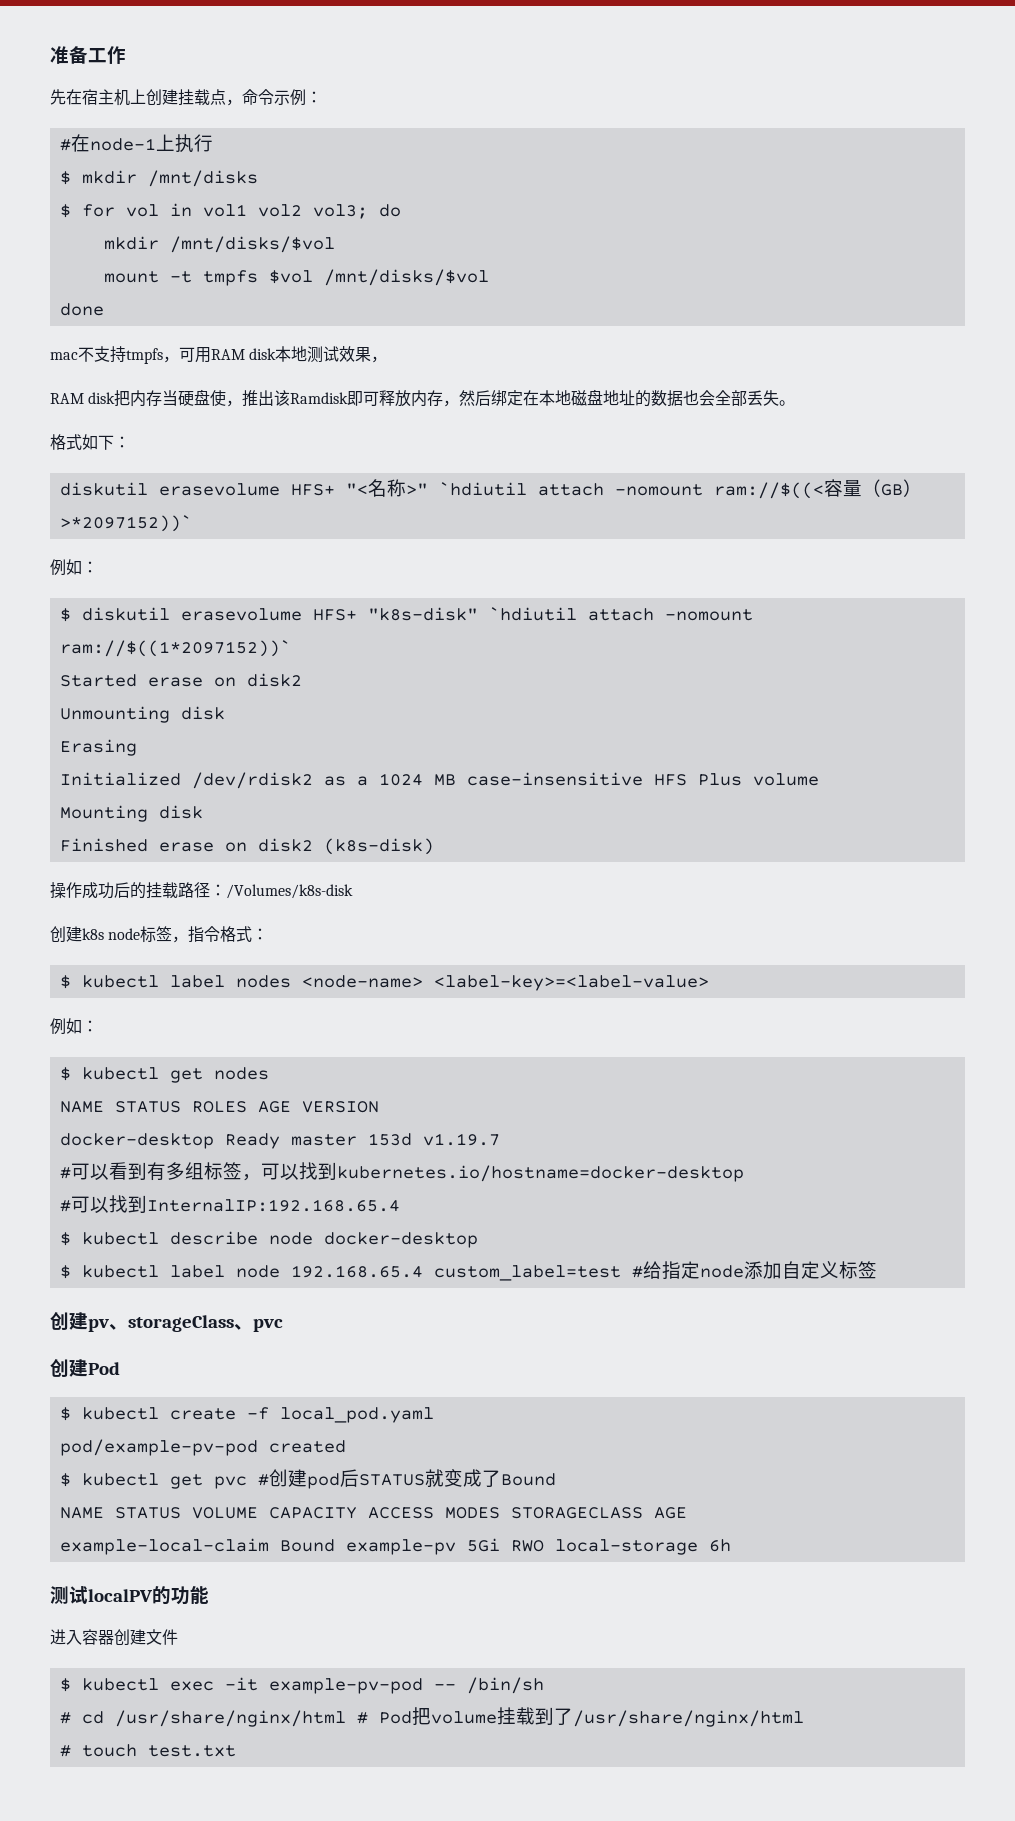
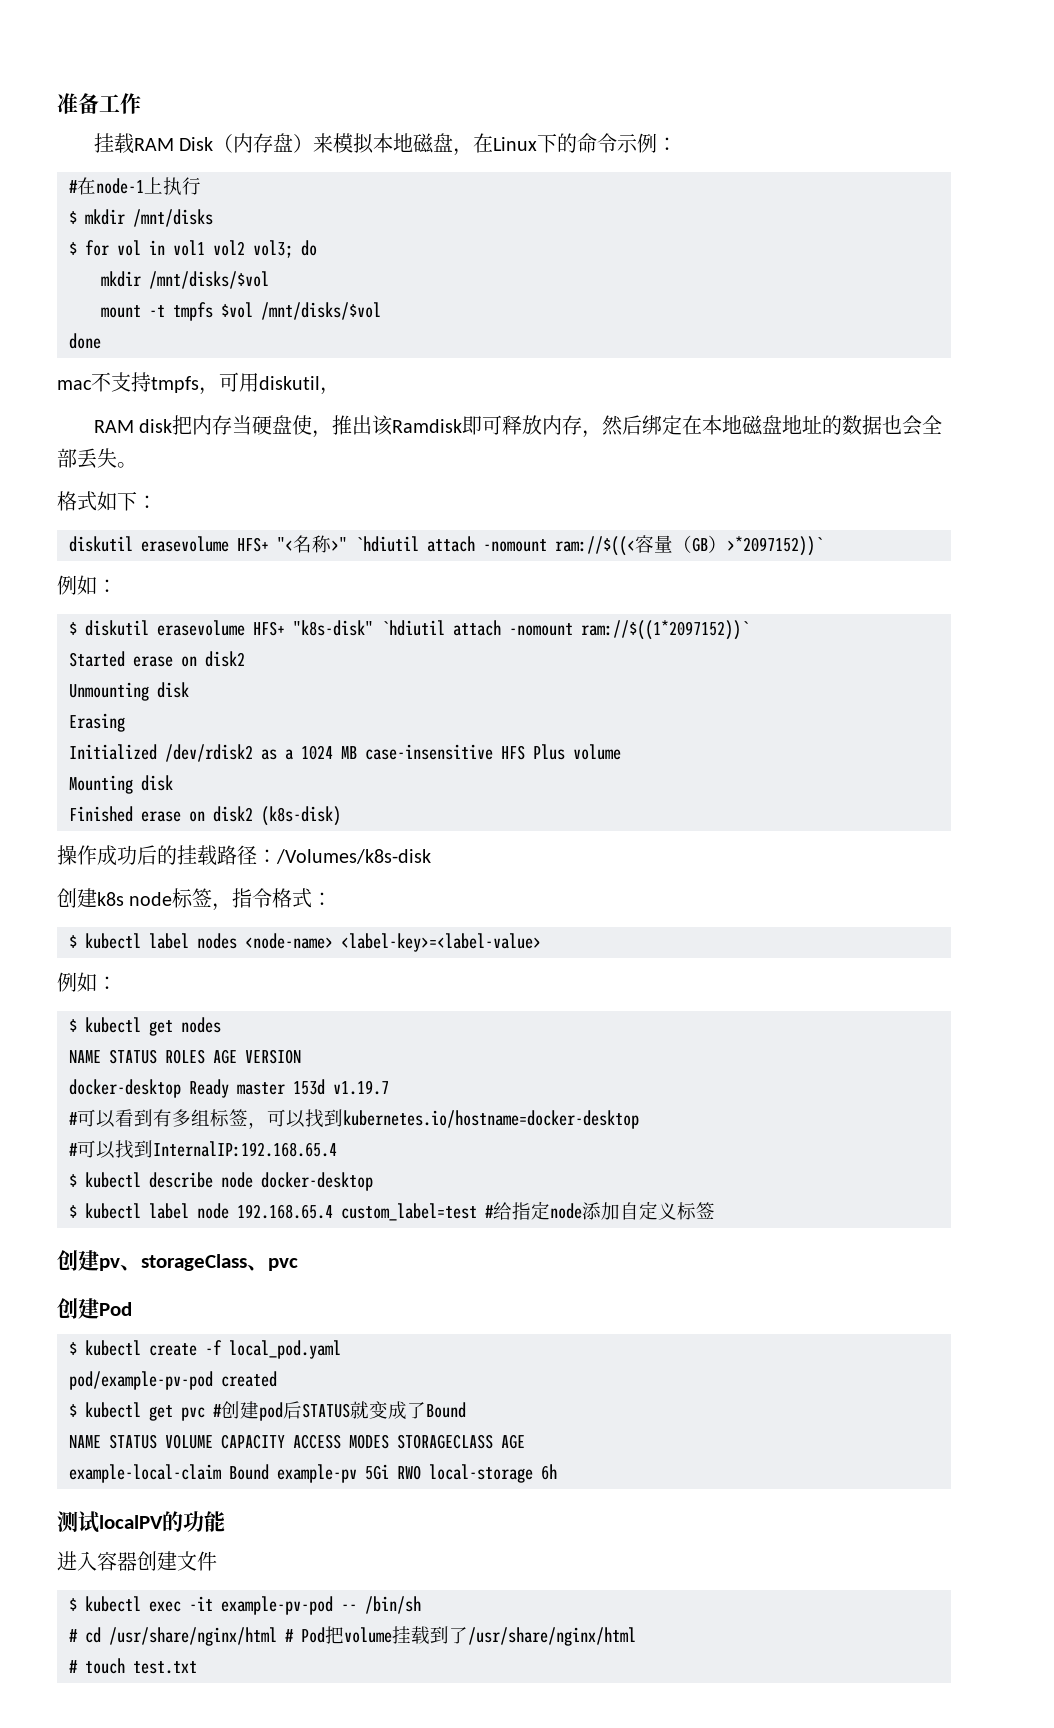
[50,89,242,106] 先在宿主机上创建挂载点， -> [93,133,578,156] 挂载RAM Disk（内存盘）来模拟本地磁盘，在Linux下的
[211,346,372,363] RAM disk本地测试效果 -> [259,376,320,390] diskutil

